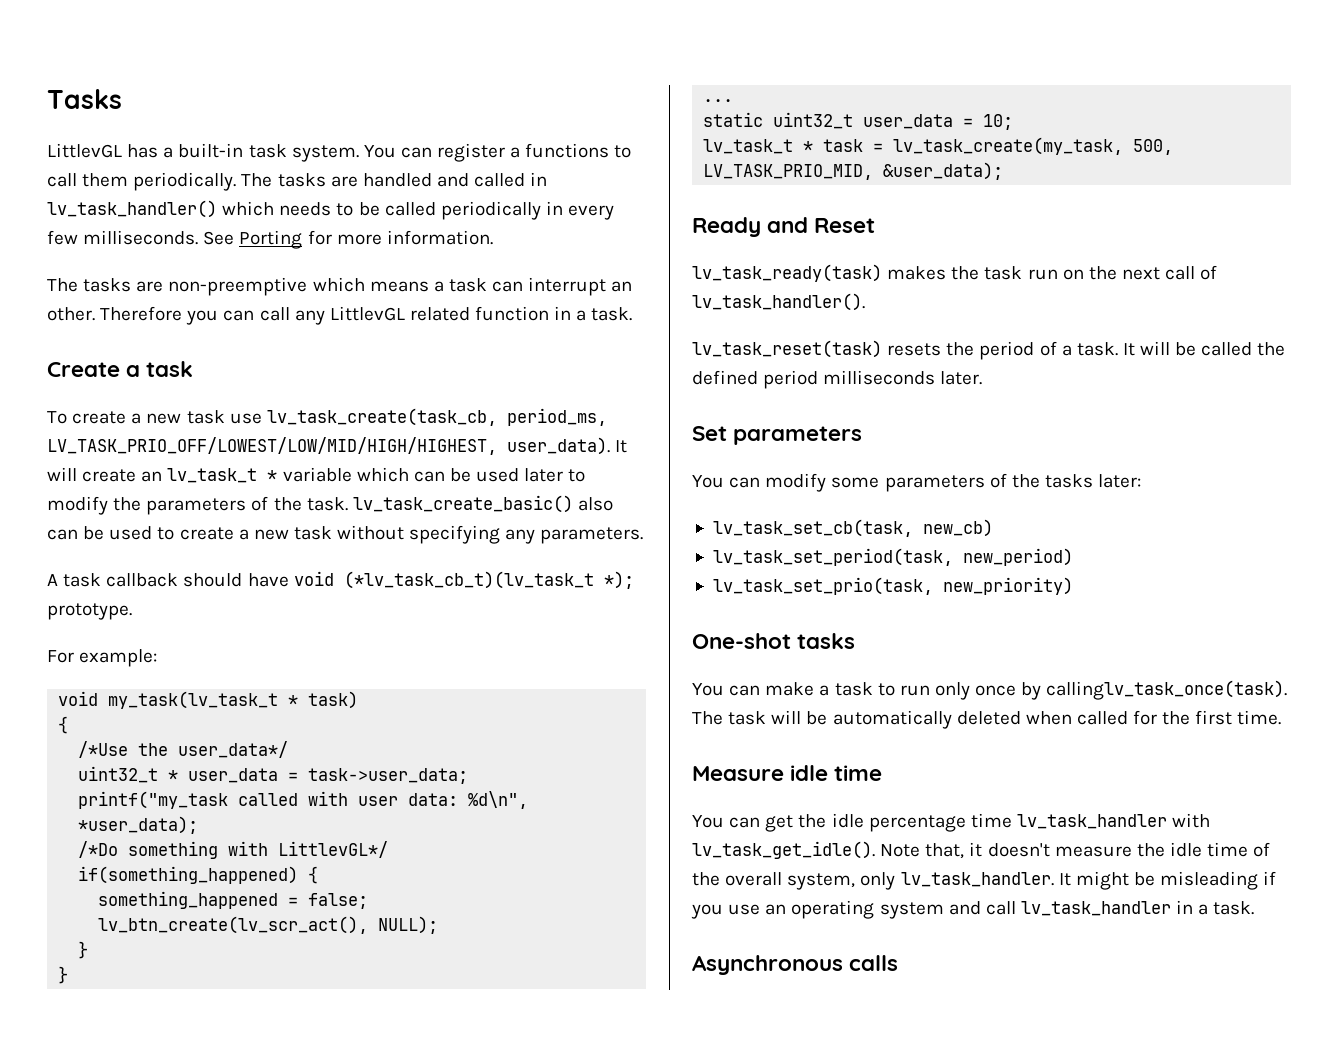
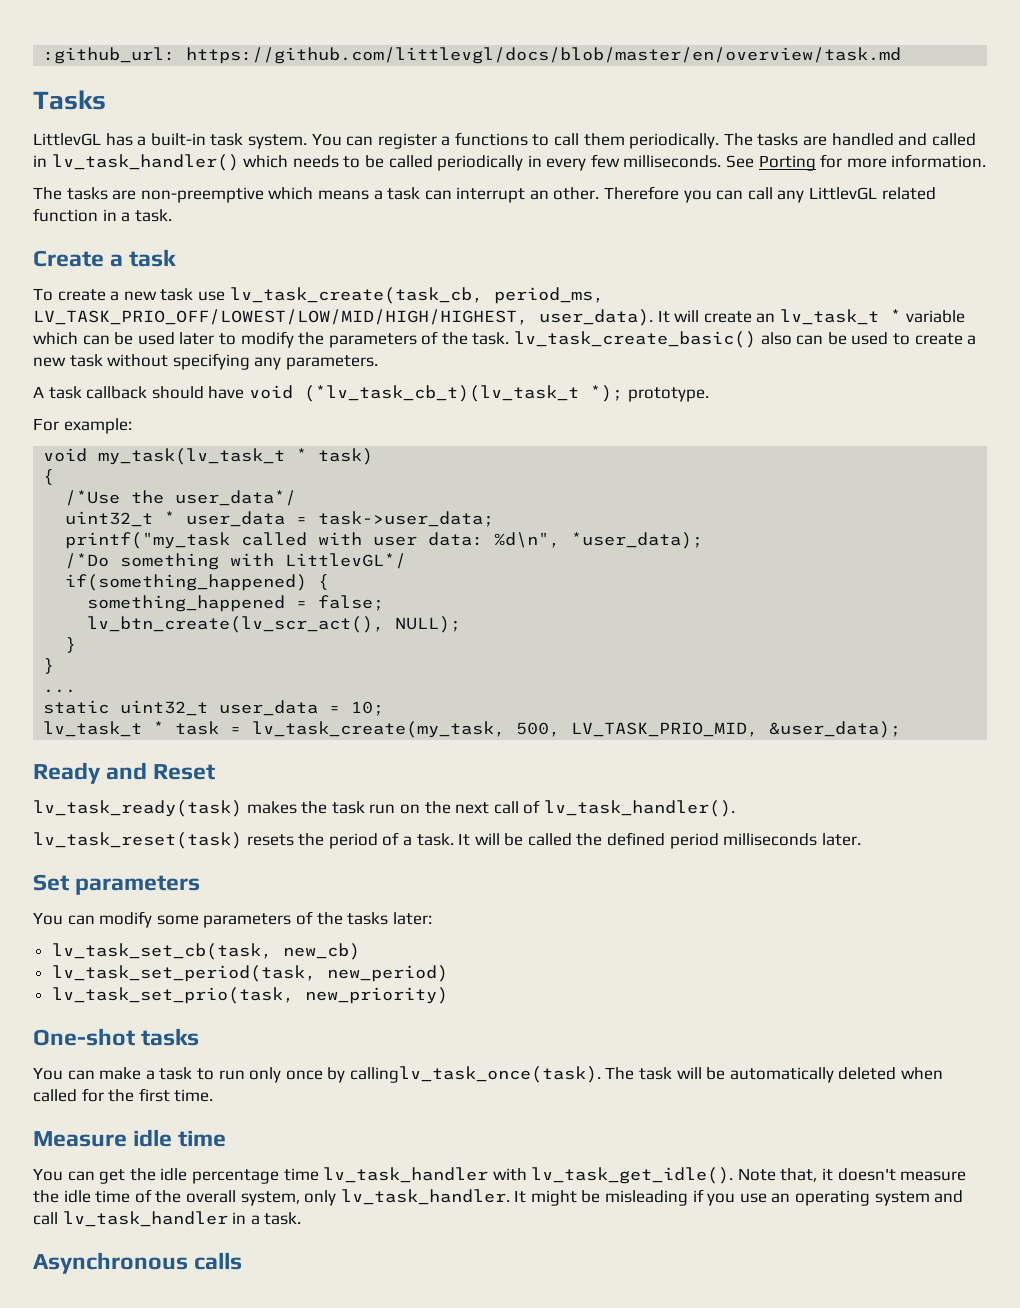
(47, 99) none -> [43,47,902,64] :github_url: https://github.com/littlevgl/docs/blob/master/en/overview/task.md //

